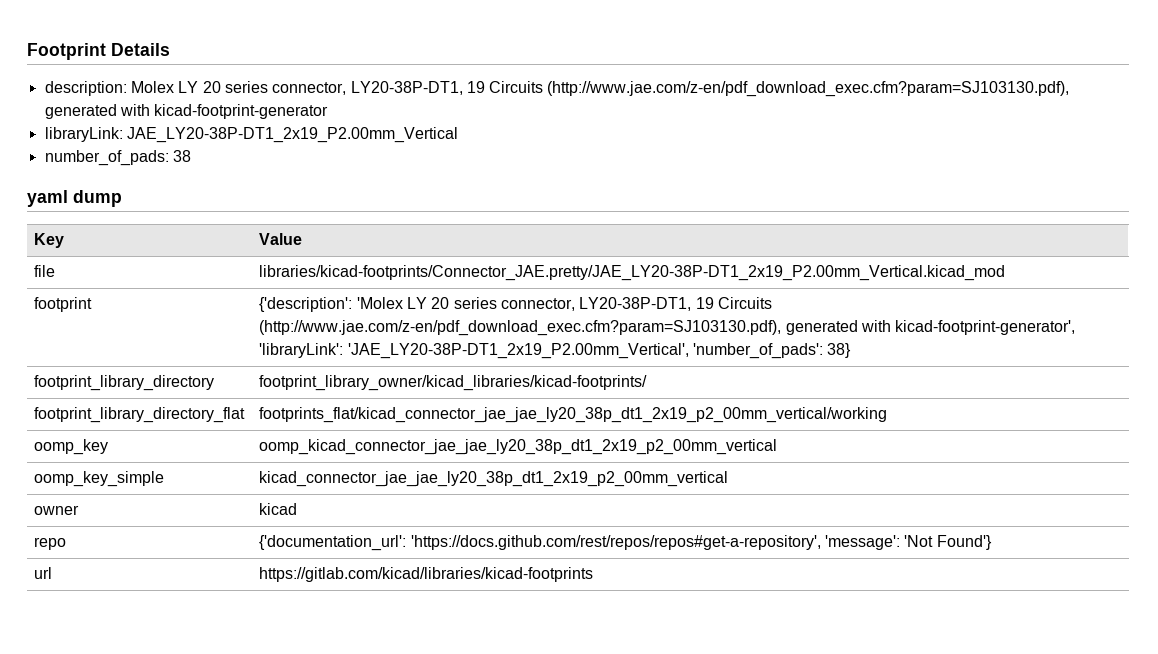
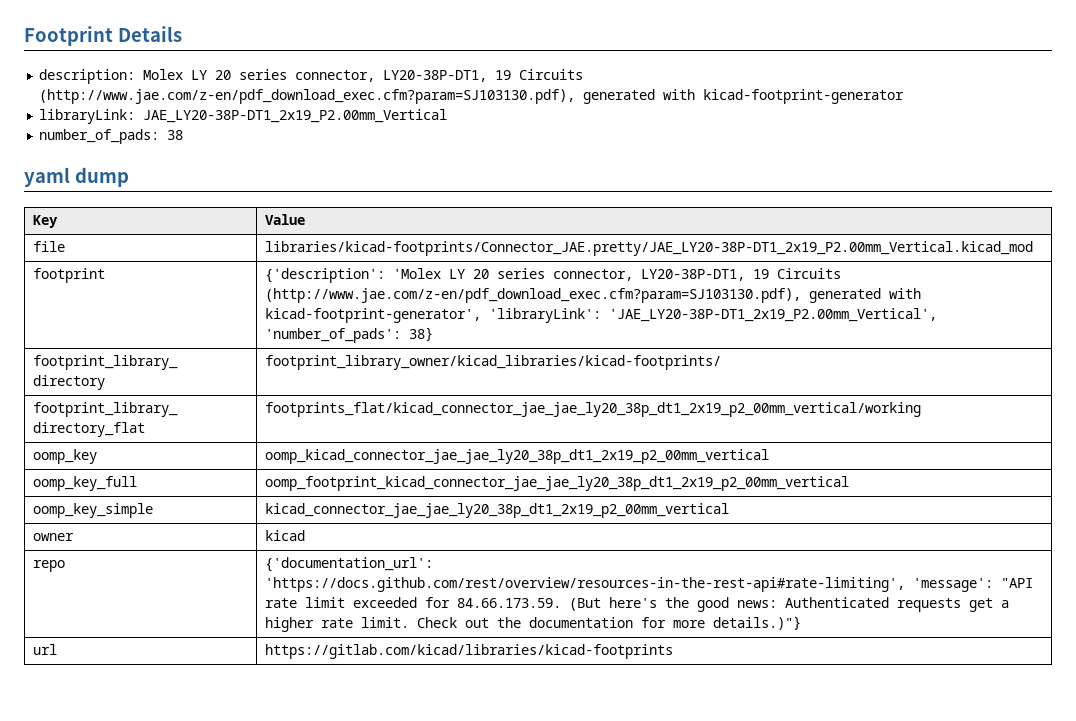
(778, 447) none -> [33,476,138,491] [265,476,850,491] // oomp_key_full | oomp_footprint_kicad_connector_jae_jae_ly20_38p_dt1_2x19_p2_00mm_vertical
[410,535,992,550] 'https://docs.github.com/rest/repos/repos#get-a-repository', 'message': 'Not Found'} -> [265,577,1034,592] [265,597,1010,612] [265,616,802,632] 'https://docs.github.com/rest/overview/resources-in-the-rest-api#rate-limiting', 'message': "API rate limit exceeded for 84.66.173.59. (But here's the good news: Authenticated requests get a higher rate limit. Check out the documentation for more details.)"}

